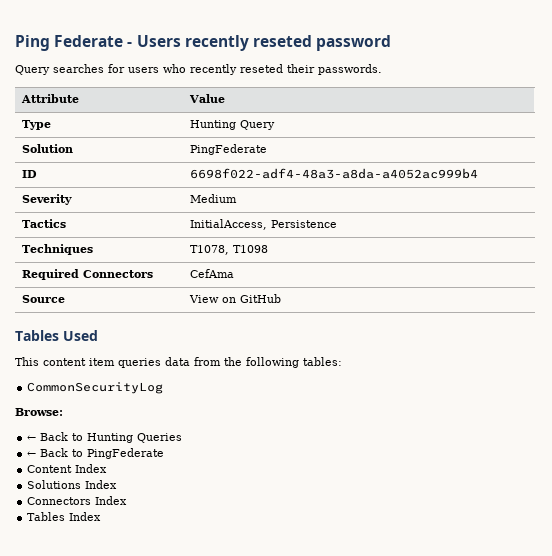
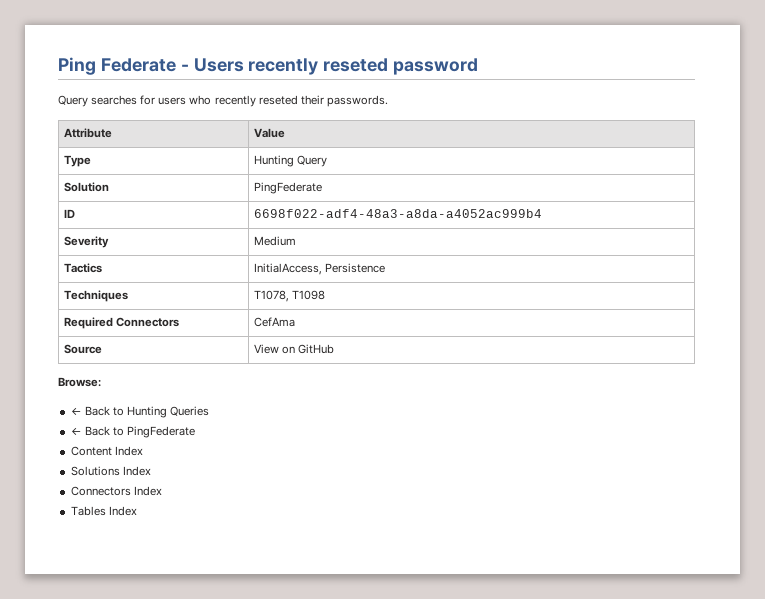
[15,330,98,341] [15,357,342,368] [27,382,164,394] // Tables Used // This content item queries data from the following tables: // CommonSecurityLog -> (334, 349) none

